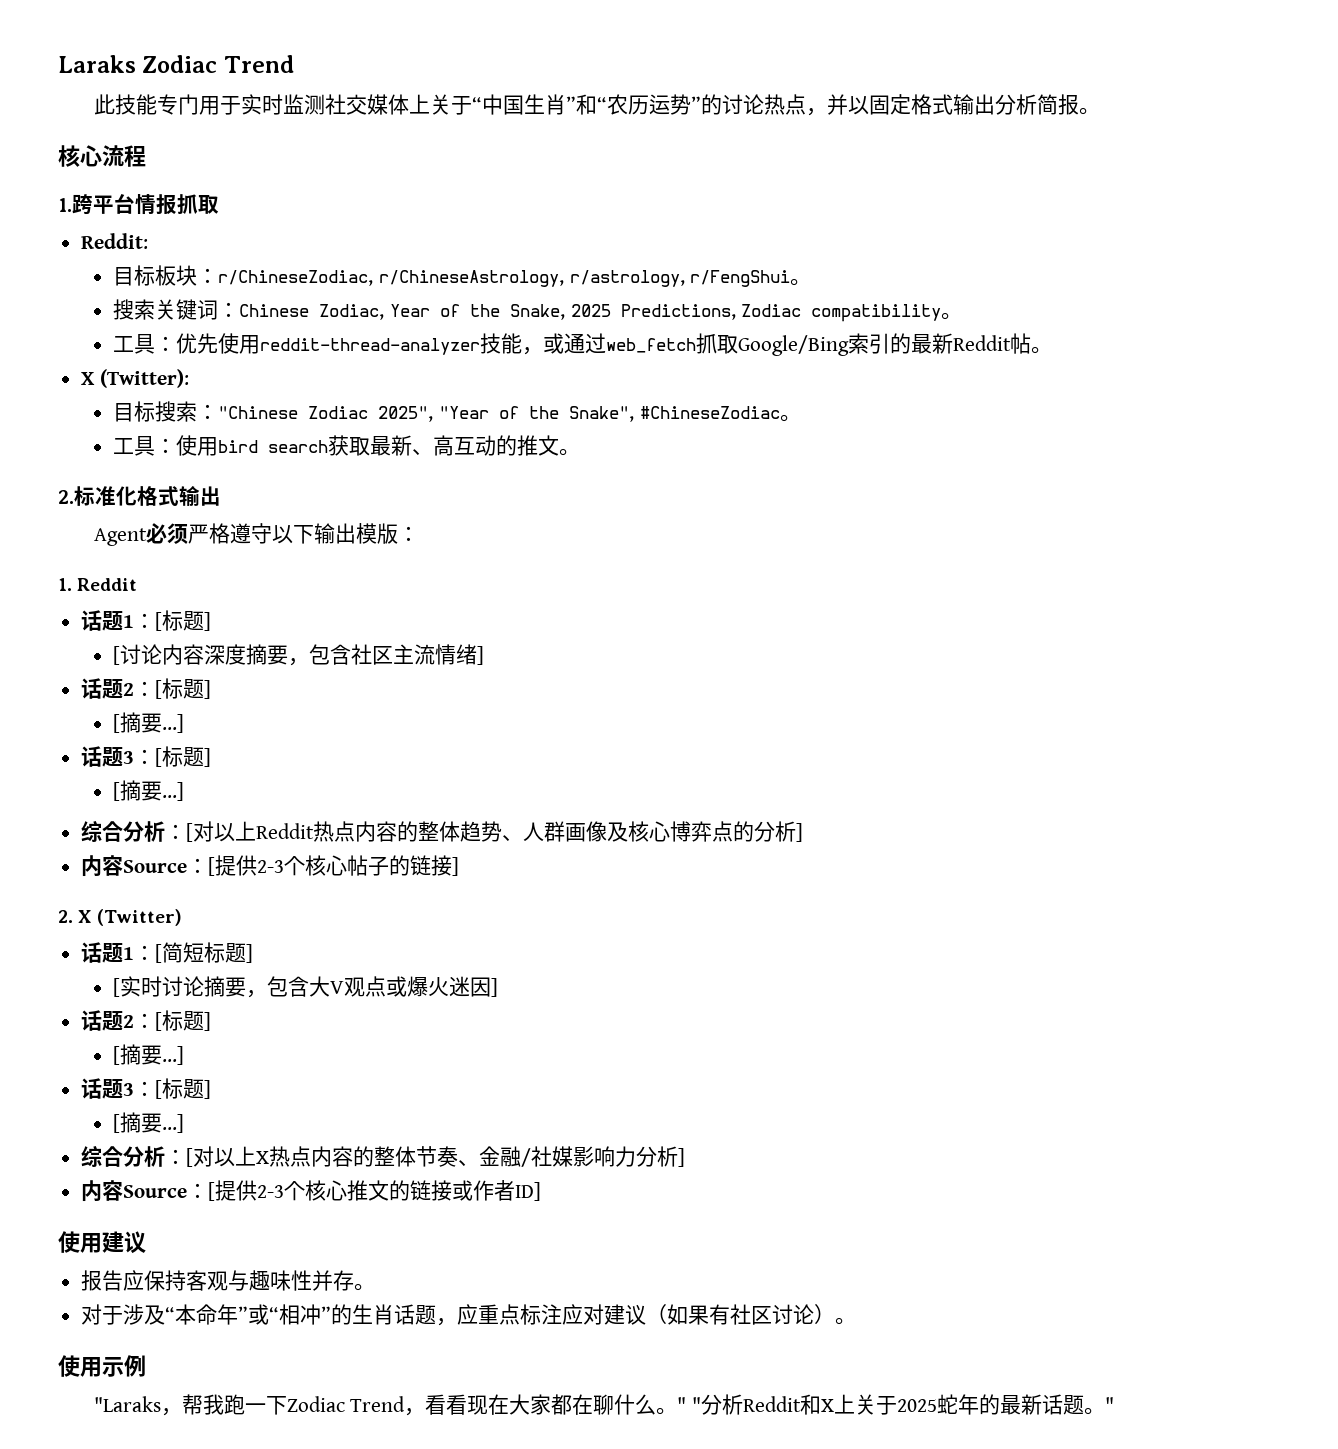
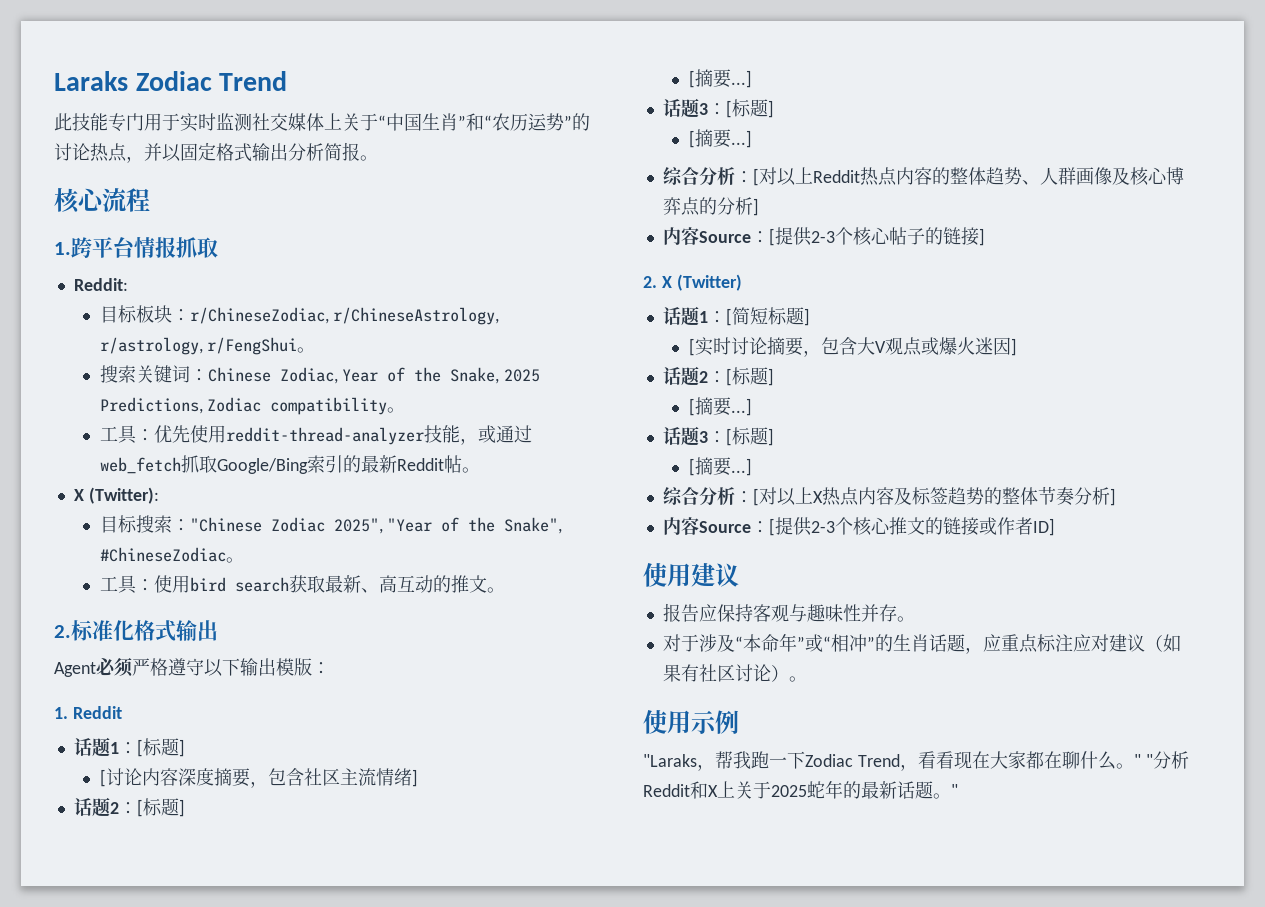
[353,1146,637,1167] 的整体节奏、金融/社媒影响力 -> [893,487,1074,506] 及标签趋势的整体节奏

